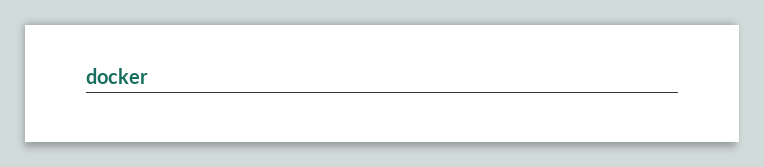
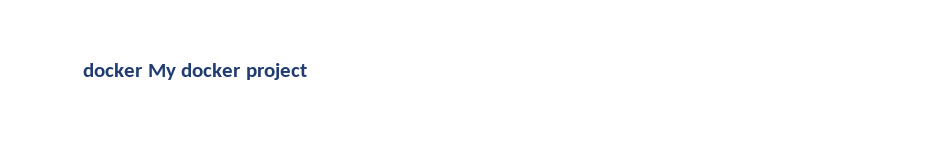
[86,68,148,84] docker -> [83,63,307,80] docker My docker project

